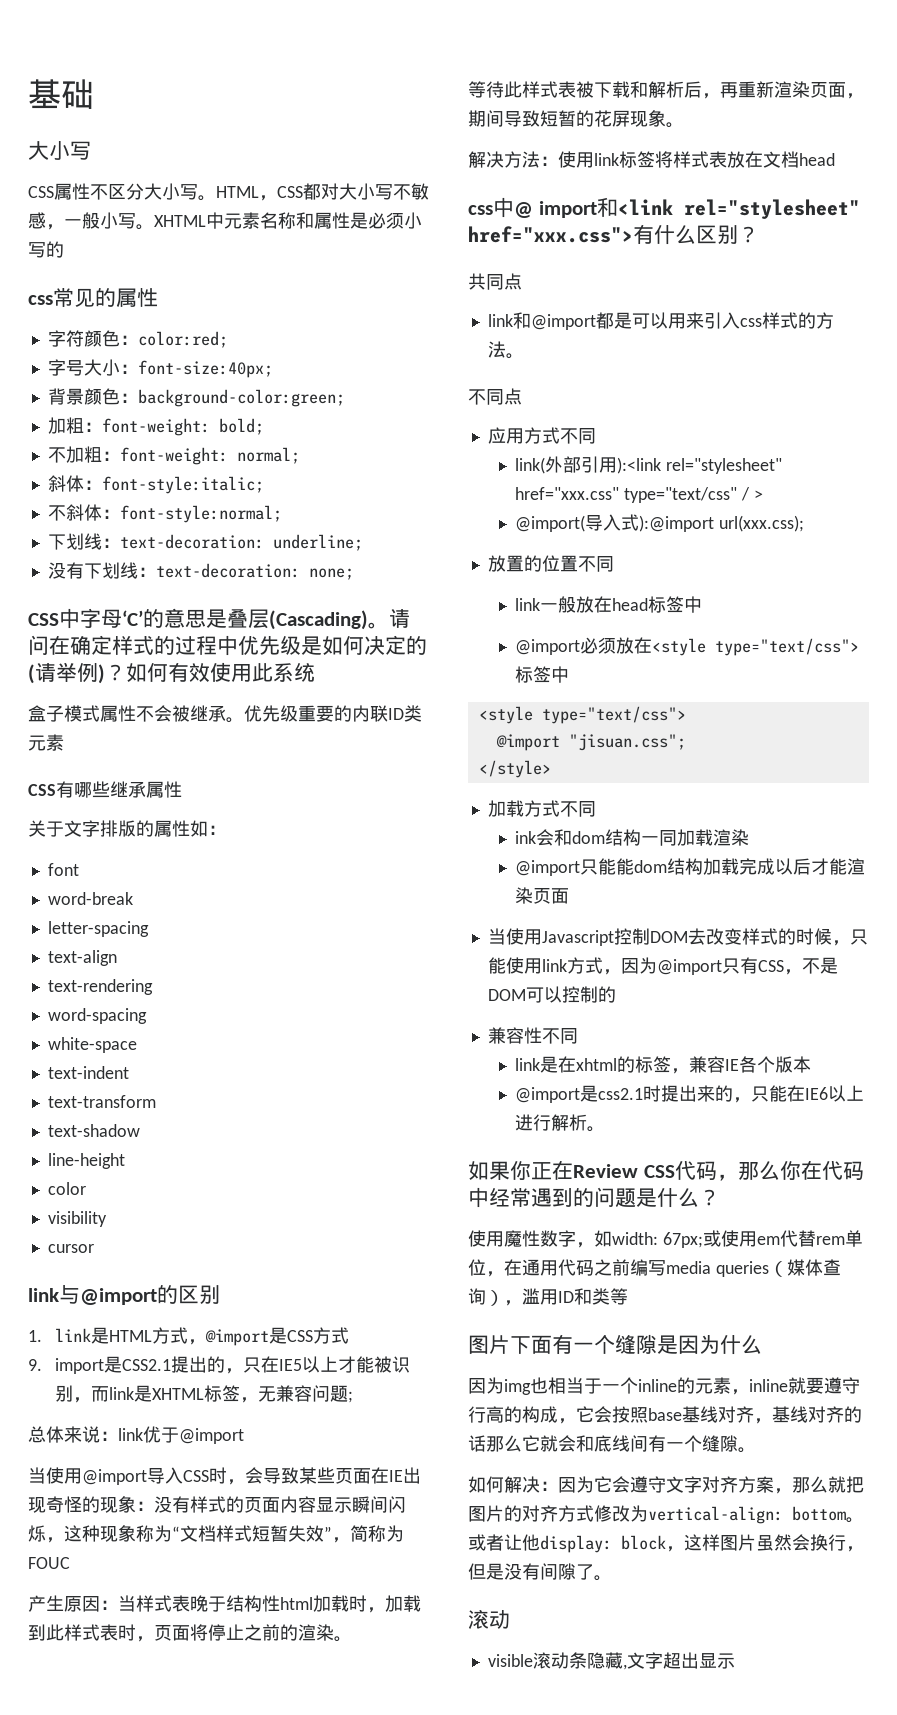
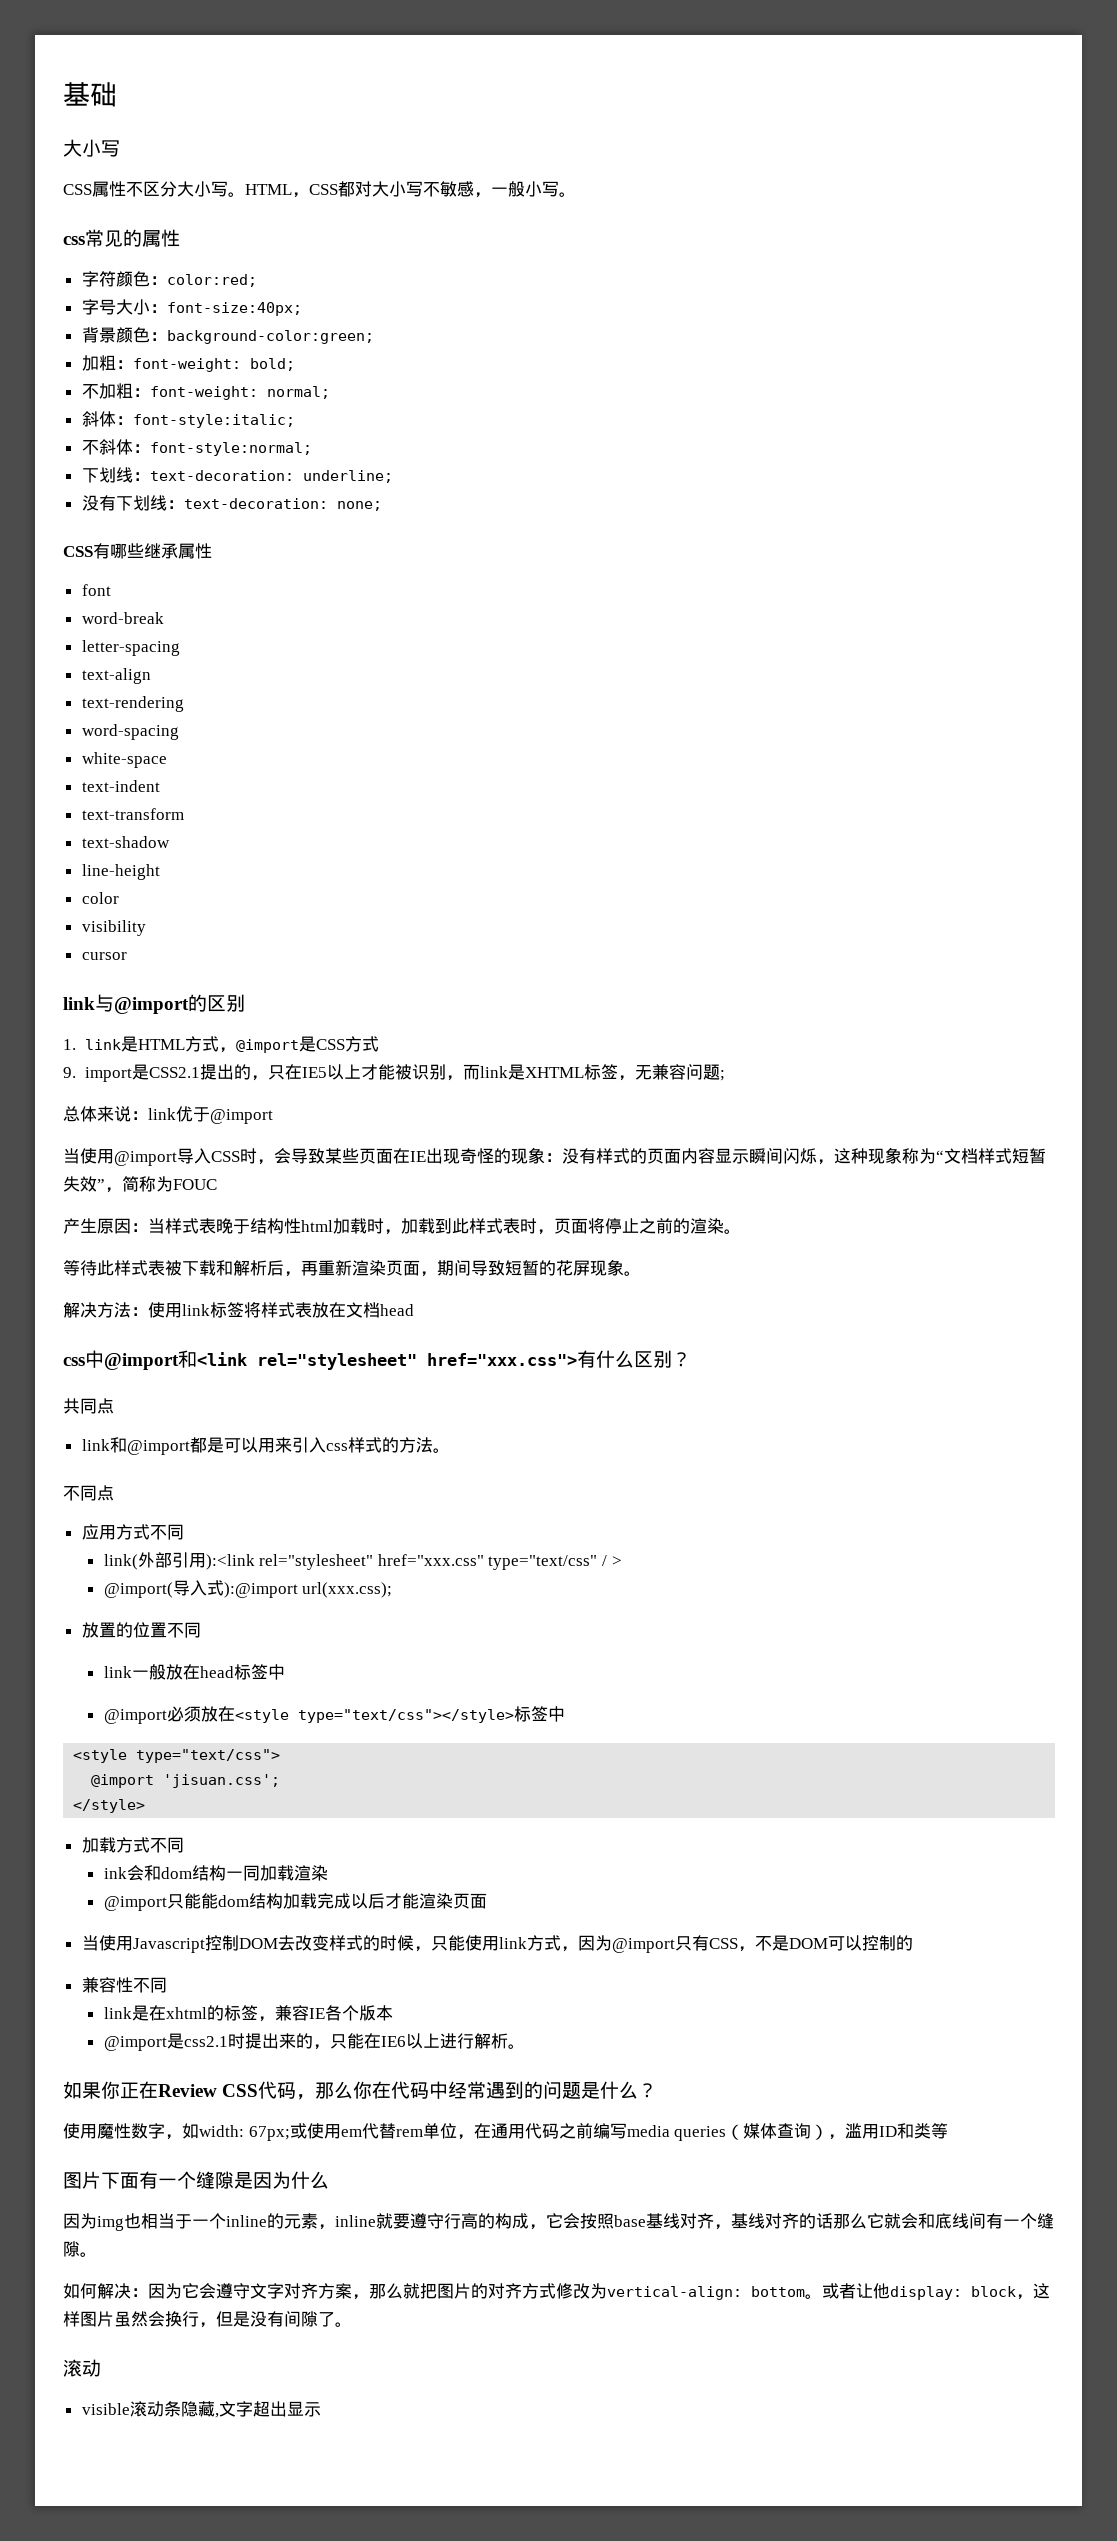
[154,212,422,229] [28,241,64,258] XHTML中元素名称和属性是必须小写的 -> (576, 194) none
[28,608,410,630] [28,635,427,656] [28,662,315,684] [28,705,422,723] [28,734,64,751] // CSS中字母‘C’的意思是叠层(Cascading)。请问在确定样式的过程中优先级是如何决定的(请举例)？如何有效使用此系统 // 盒子模式属性不会被继承。优先级重要的内联ID类元素 -> (382, 506) none
[28,820,226,837] // 关于文字排版的属性如： -> (212, 551) none
[514,201,597,218] @ import -> [104,1353,179,1370] @import
[715,638,860,656] type="text/css"> -> [297,1709,514,1723] type="text/css"></style>
[568,734,686,751] "jisuan.css"; -> [163,1774,281,1788] 'jisuan.css';

